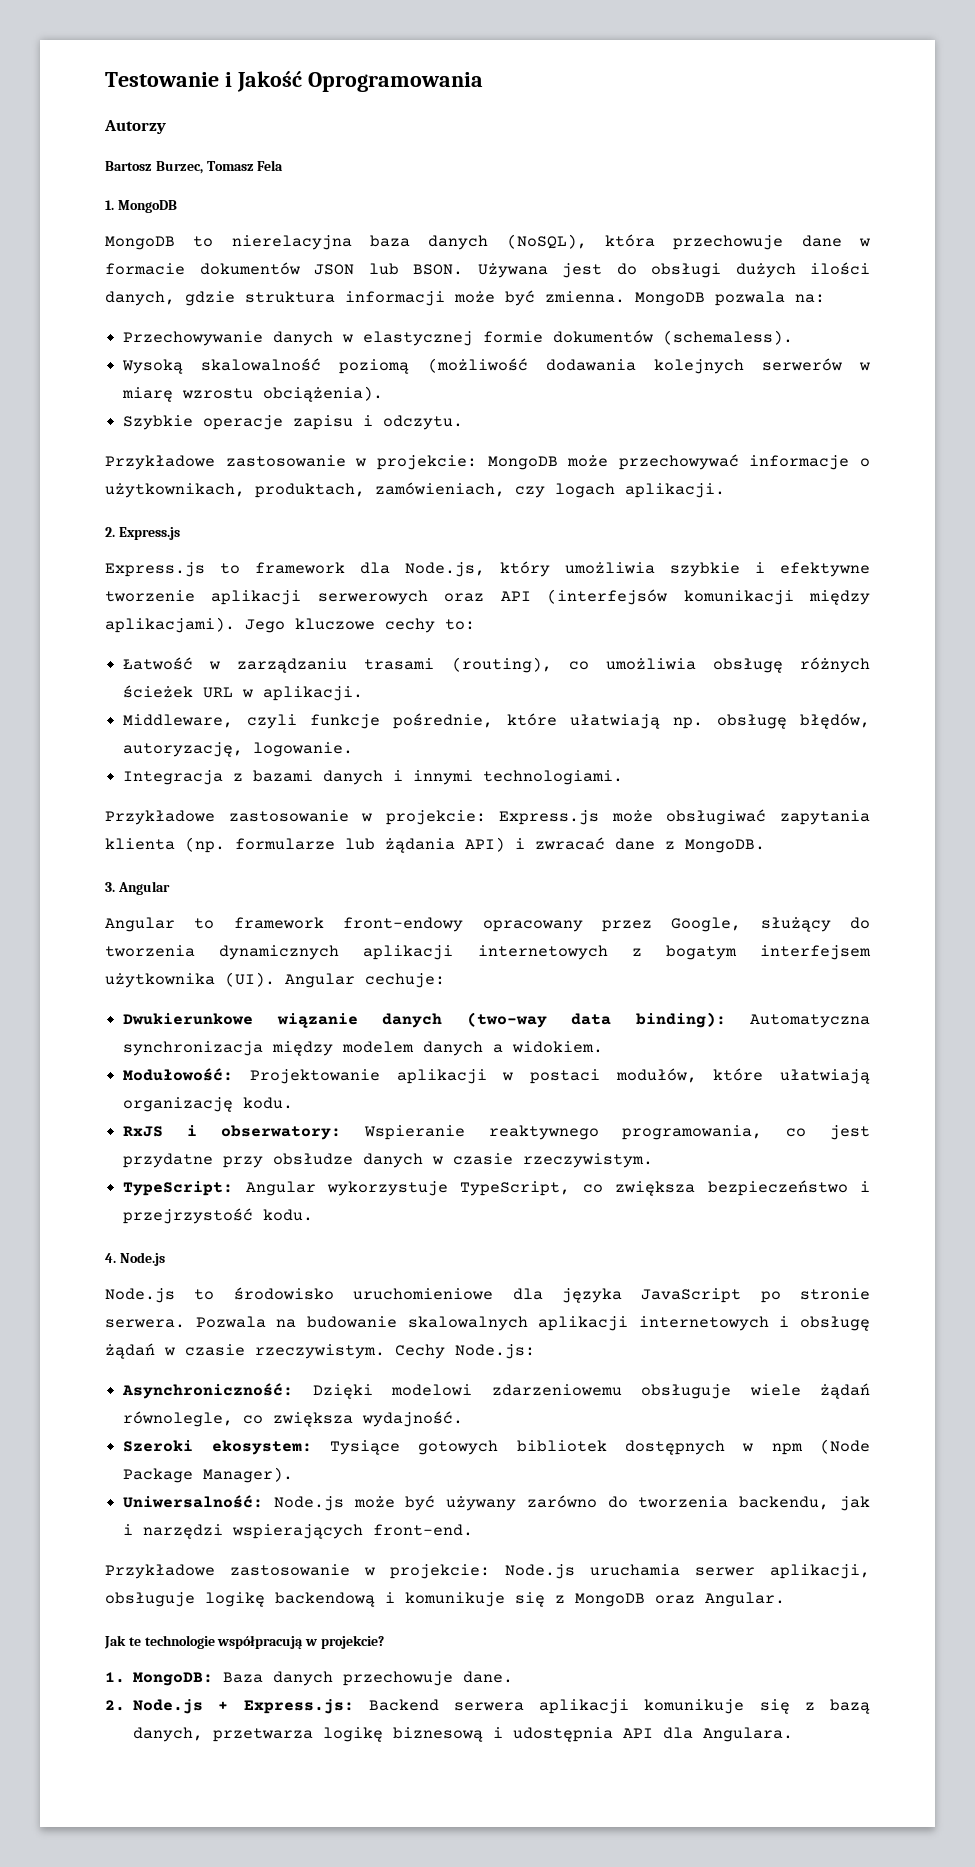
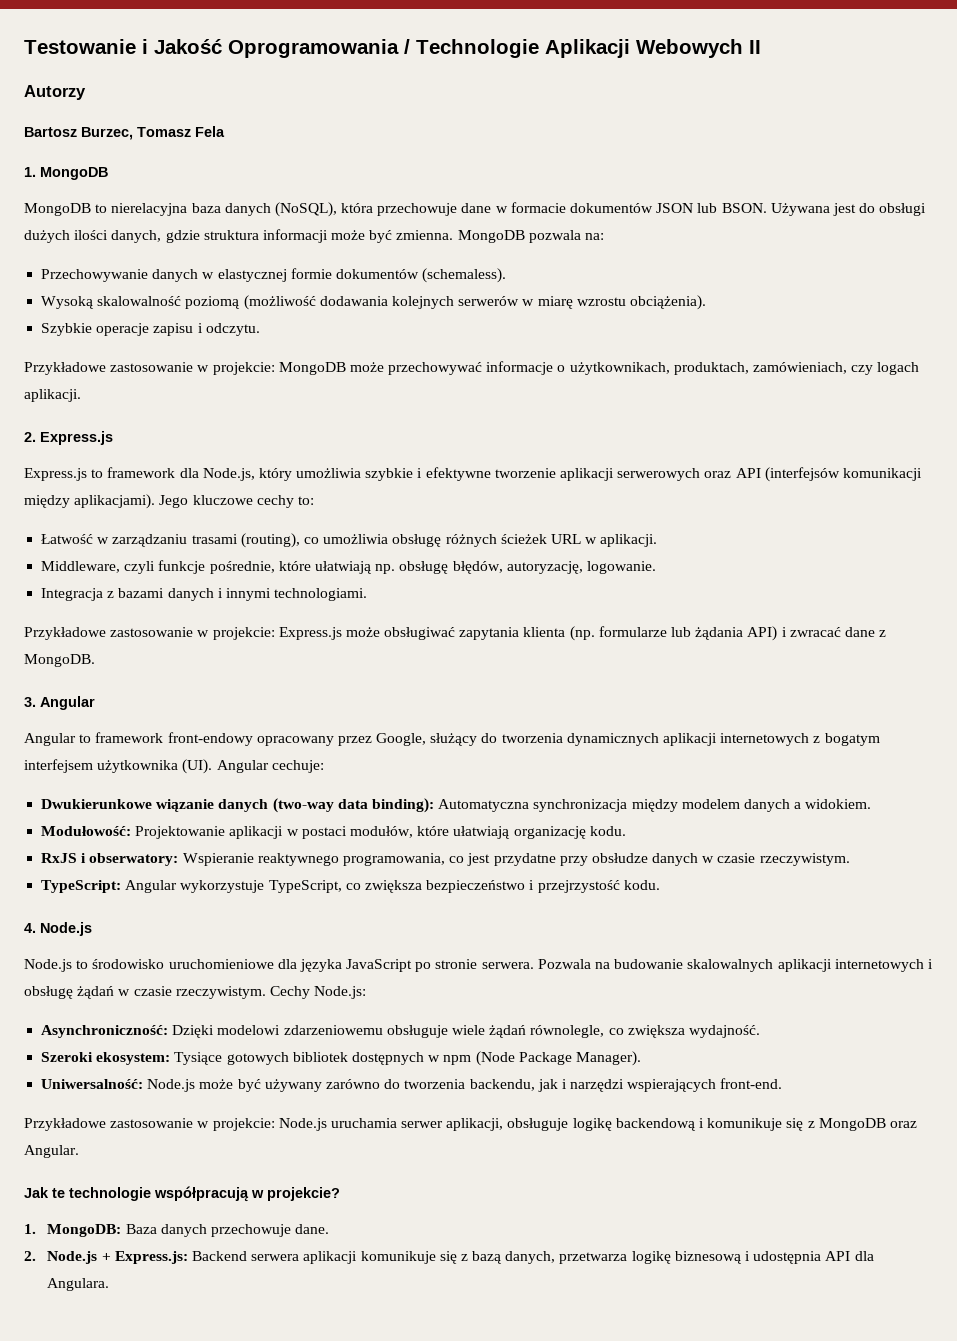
(483, 82) none -> [404,39,761,58] / Technologie Aplikacji Webowych II

